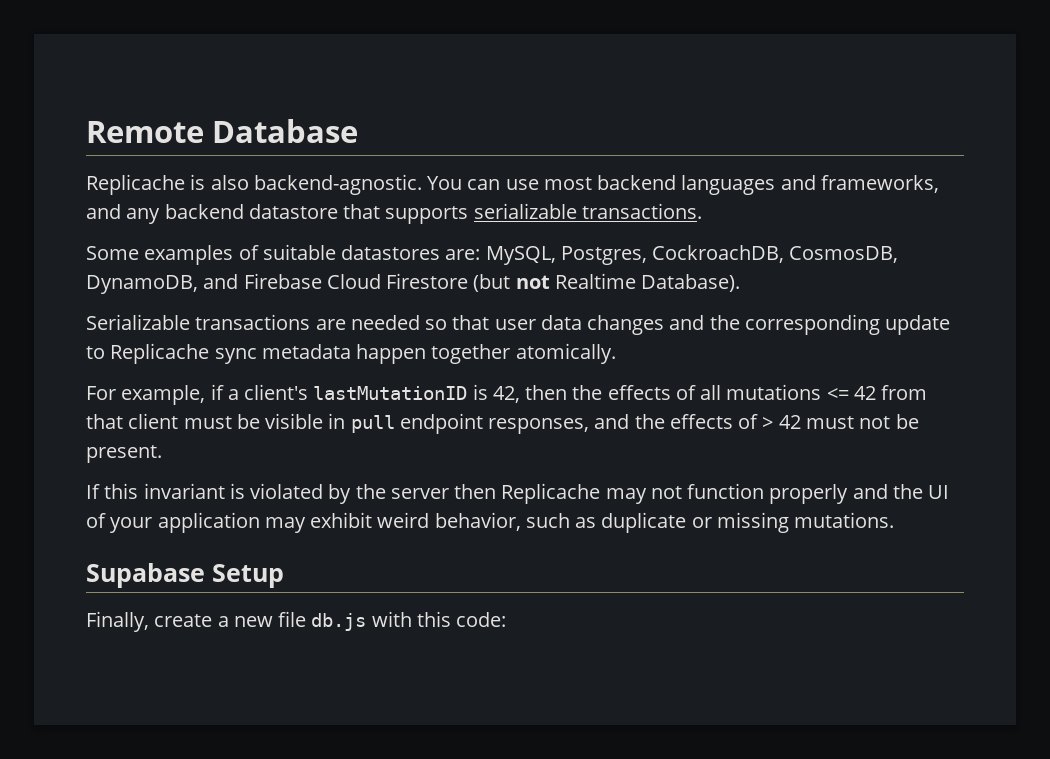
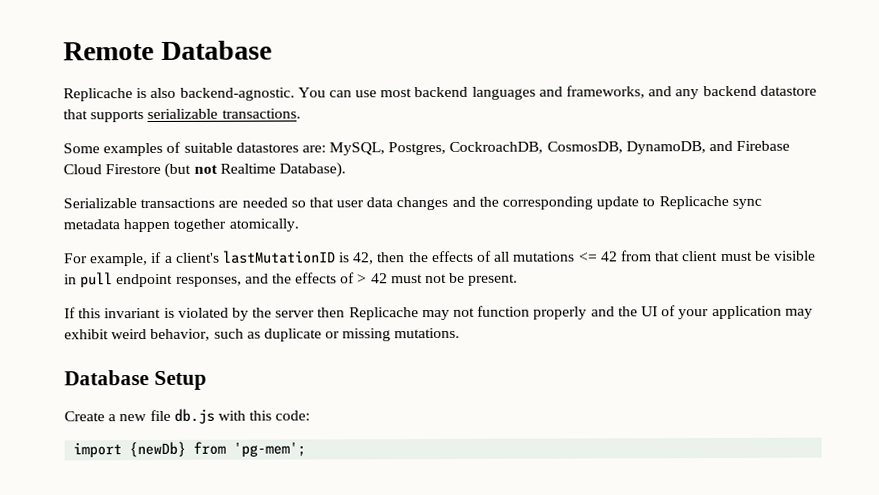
[86,563,205,588] Supabase -> [64,370,149,386] Database
[86,611,213,632] Finally, create -> [64,411,105,422] Create
(507, 619) none -> [73,441,307,458] // import {newDb} from 'pg-mem';

